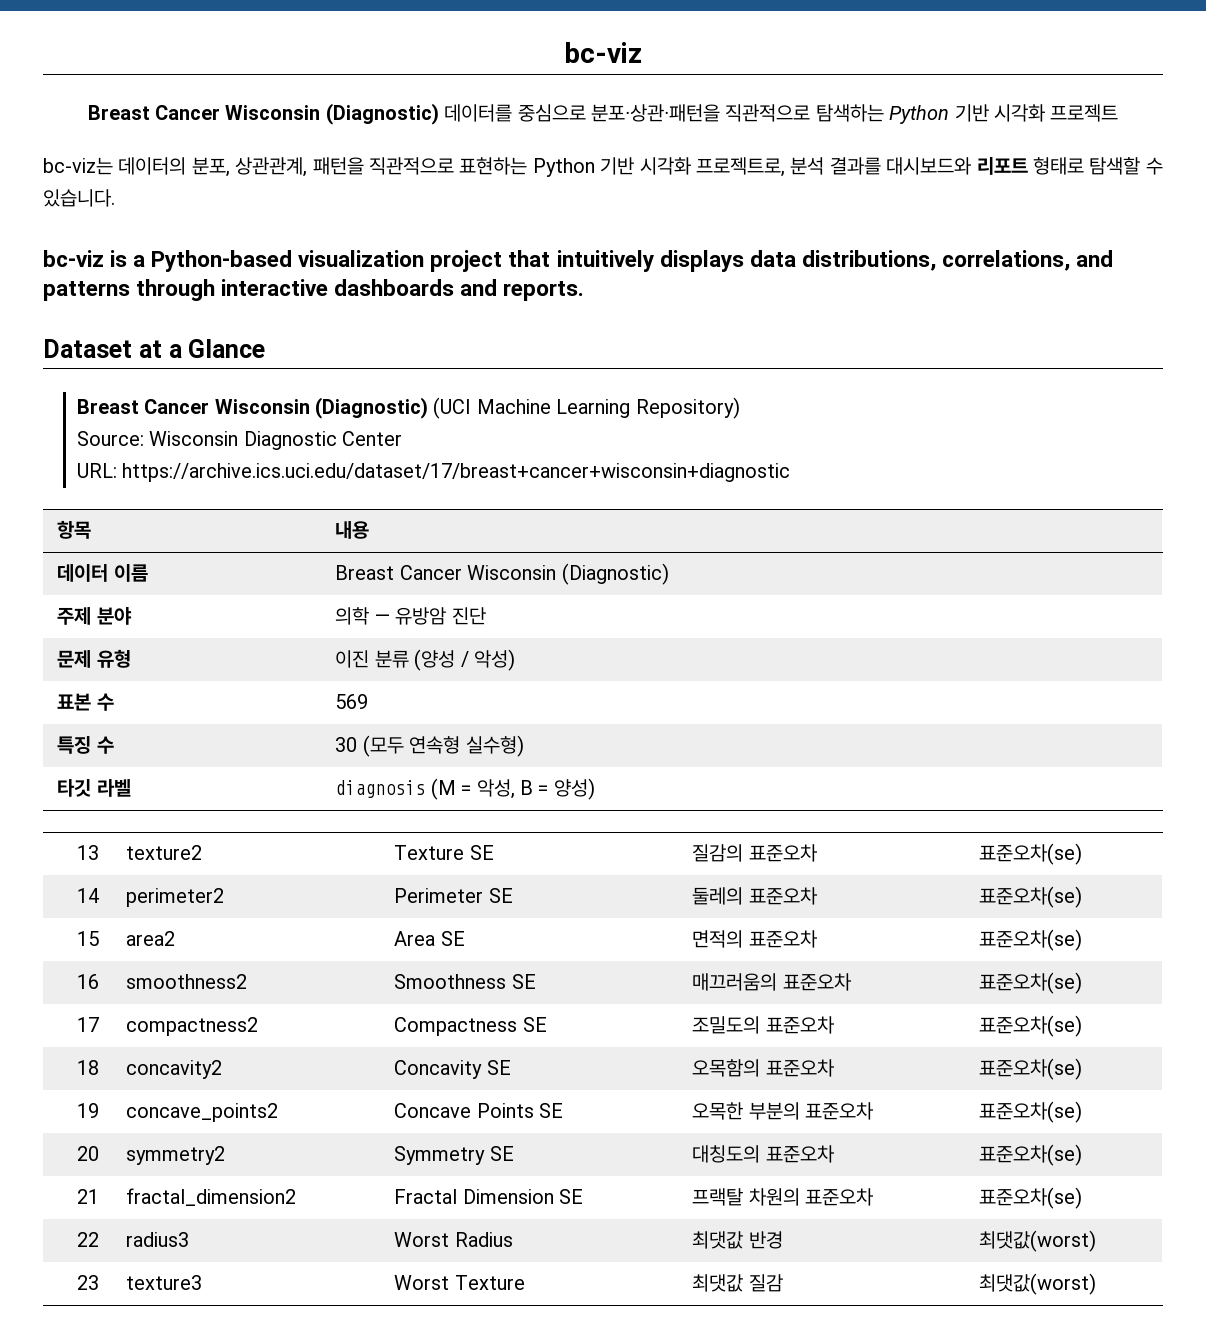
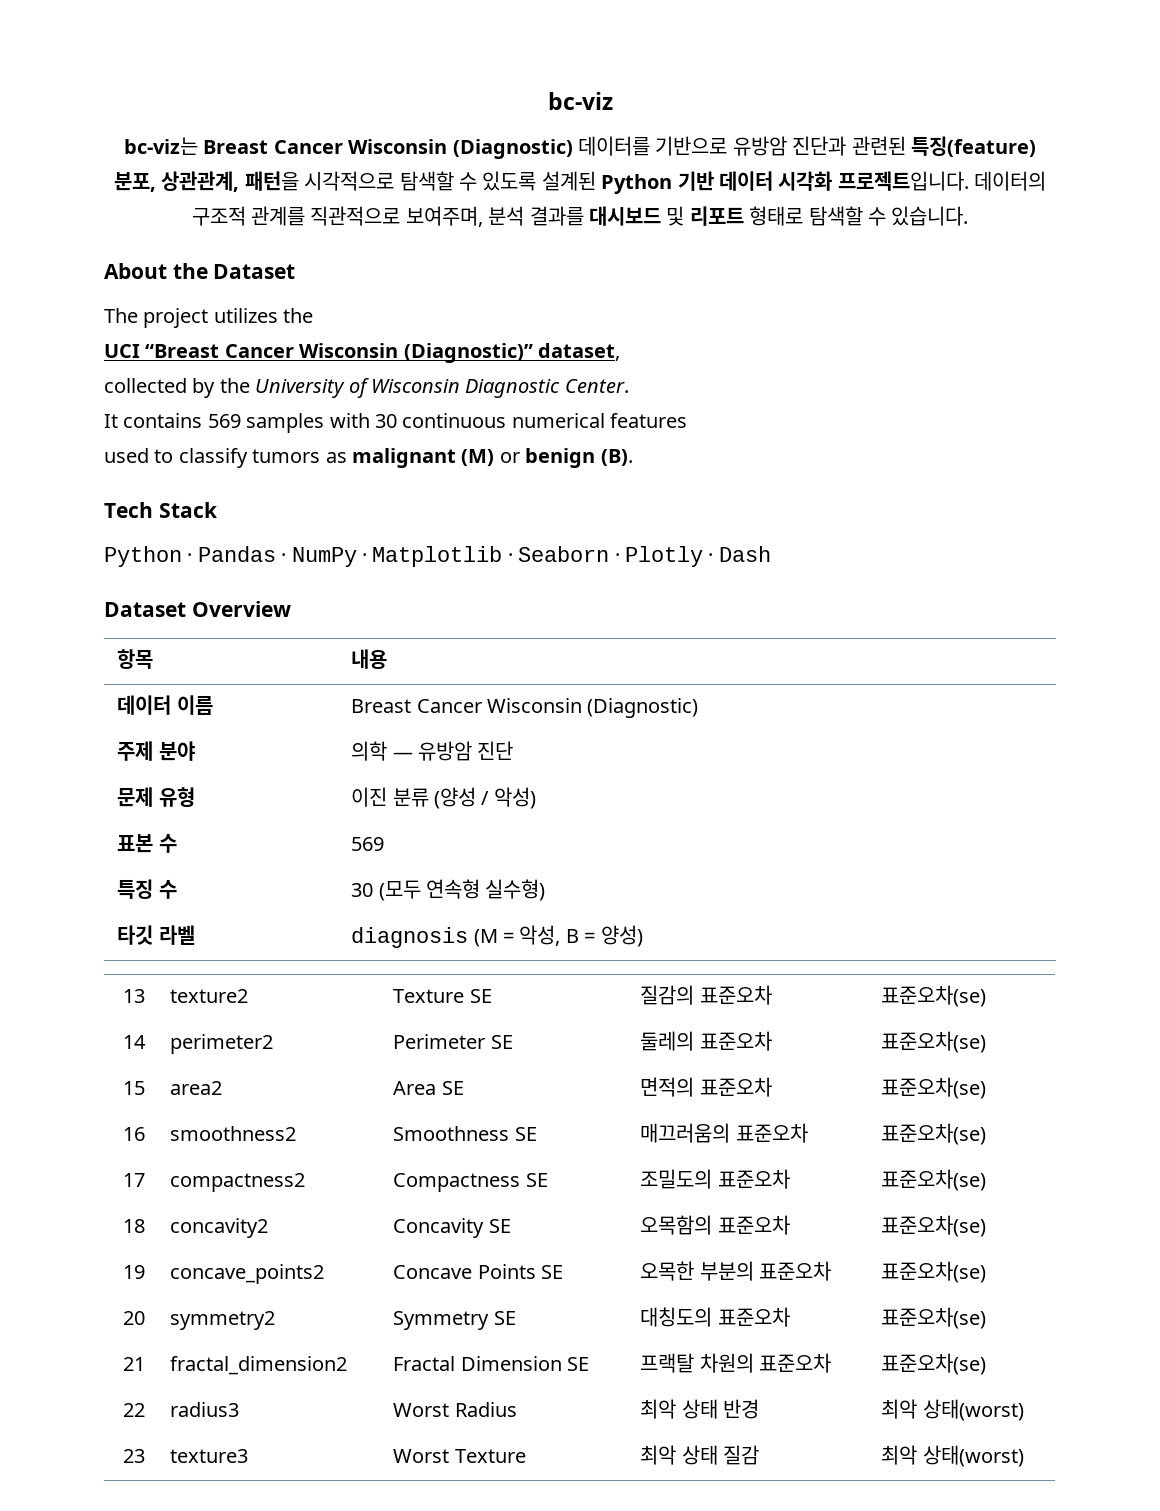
(642, 52) none -> [124,137,198,155] bc-viz는
[517,104,1119,124] [43,157,972,177] 중심으로 분포·상관·패턴을 직관적으로 탐색하는 Python 기반 시각화 프로젝트 // bc-viz는 데이터의 분포, 상관관계, 패턴을 직관적으로 표현하는 Python 기반 시각화 프로젝트로, 분석 결과를 대시보드와 -> [655,136,1036,157] [113,171,1047,194] [191,206,685,227] 기반으로 유방암 진단과 관련된 특징(feature) 분포, 상관관계, 패턴을 시각적으로 탐색할 수 있도록 설계된 Python 기반 데이터 시각화 프로젝트입니다. 데이터의 구조적 관계를 직관적으로 보여주며, 분석 결과를 대시보드 및
[43,250,1113,272] [43,279,585,301] [43,339,266,358] [76,397,740,419] [76,431,402,450] [76,463,791,482] bc-viz is a Python-based visualization project that intuitively displays data distributions, correlations, and patterns through interactive dashboards and reports. // Dataset at a Glance // Breast Cancer Wisconsin (Diagnostic) (UCI Machine Learning Repository) // Source: Wisconsin Diagnostic Center // URL: https://archive.ics.uci.edu/dataset/17/breast+cancer+wisconsin+diagnostic -> [104,263,296,279] [104,308,314,328] [104,343,620,363] [104,378,629,398] [104,413,688,433] [104,448,633,468] [104,502,218,518] [104,546,771,567] [104,601,291,617] About the Dataset // The project utilizes the // UCI “Breast Cancer Wisconsin (Diagnostic)” dataset, // collected by the University of Wisconsin Diagnostic Center. // It contains 569 samples with 30 continuous numerical features // used to classify tumors as malignant (M) or benign (B). // Tech Stack // Python · Pandas · NumPy · Matplotlib · Seaborn · Plotly · Dash // Dataset Overview
[692,1231,744,1249] 최댓값 -> [640,1399,718,1419] 최악 상태
[979,1230,1097,1252] 최댓값(worst) -> [881,1399,1024,1421] 최악 상태(worst)
[692,1274,744,1292] 최댓값 -> [640,1445,718,1465] 최악 상태
[979,1273,1097,1295] 최댓값(worst) -> [881,1445,1024,1467] 최악 상태(worst)

